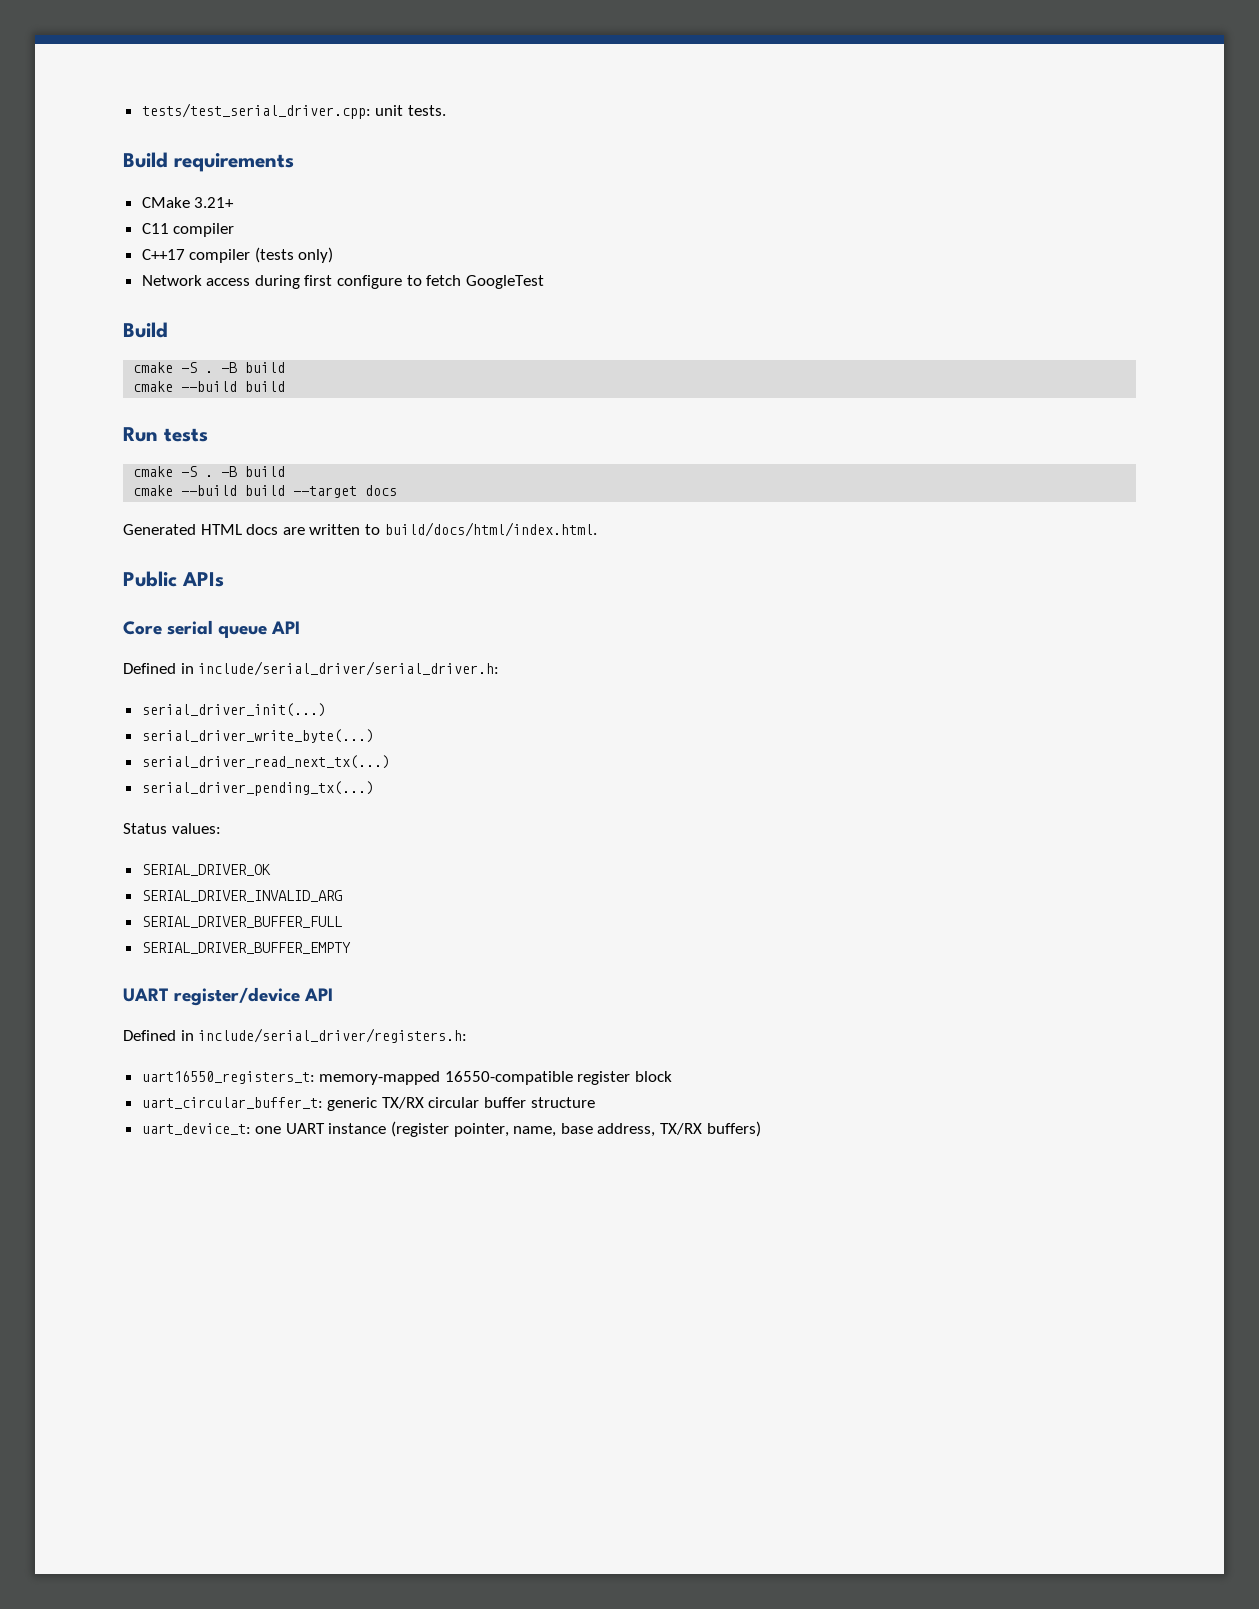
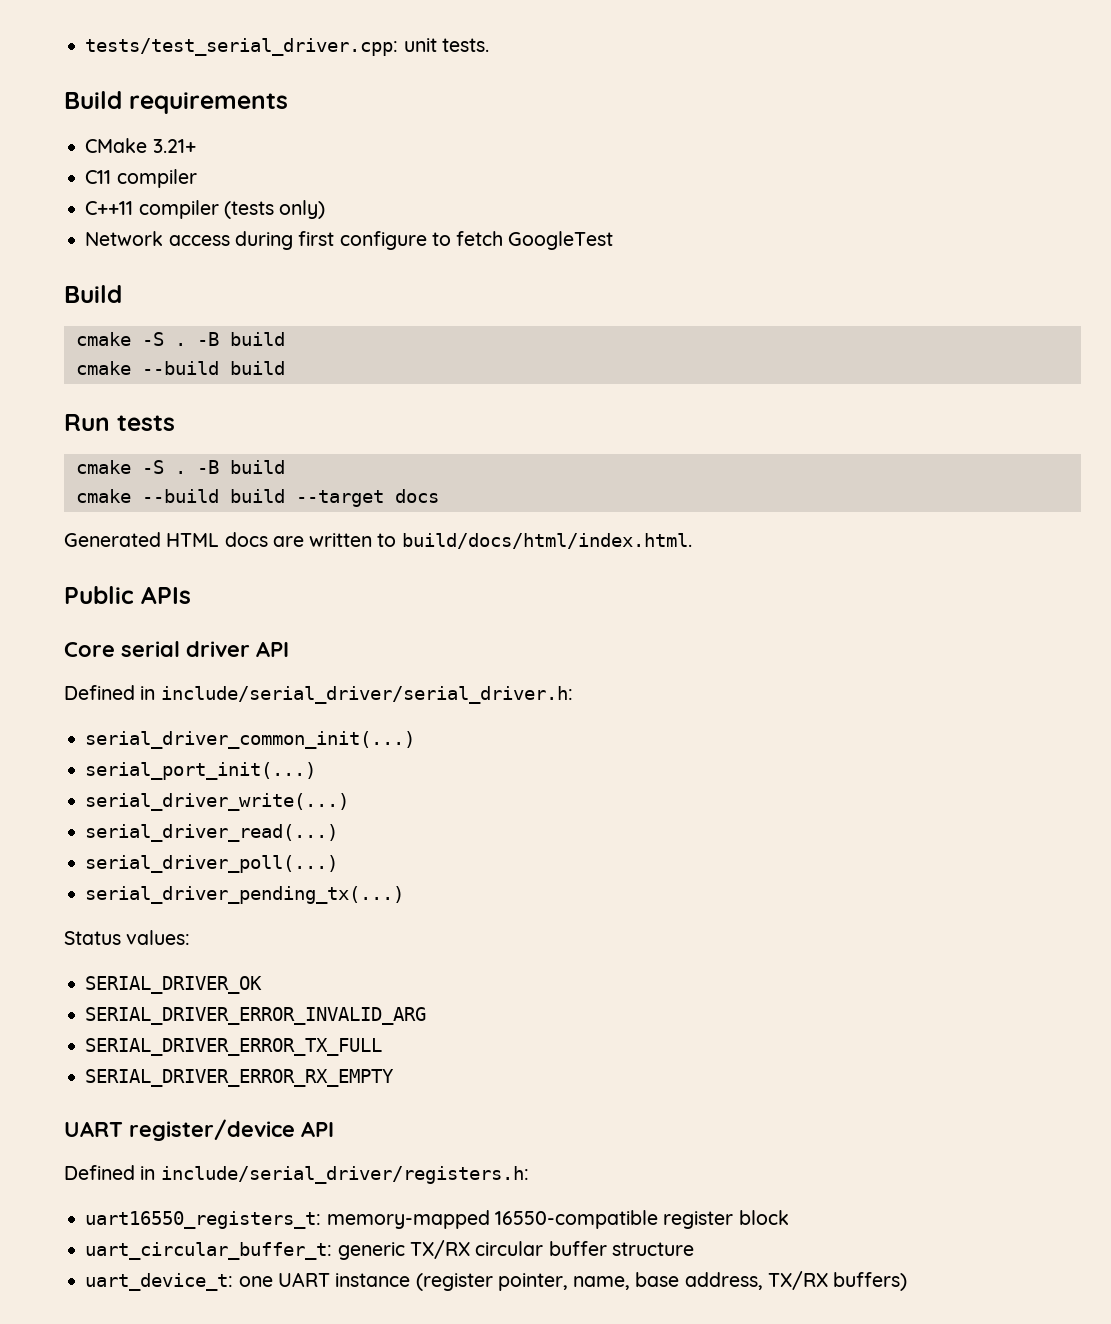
[141,249,185,260] C++17 -> [85,201,134,215] C++11
[218,625,268,638] queue -> [186,641,250,657] driver
[141,703,326,717] [141,729,374,743] [141,755,390,769] serial_driver_init(...) // serial_driver_write_byte(...) // serial_driver_read_next_tx(...) -> [85,731,416,749] [85,762,317,780] [85,793,350,811] [85,824,339,842] [85,855,339,873] serial_driver_common_init(...) // serial_port_init(...) // serial_driver_write(...) // serial_driver_read(...) // serial_driver_poll(...)
[141,890,342,902] [141,916,342,928] [141,942,351,954] SERIAL_DRIVER_INVALID_ARG // SERIAL_DRIVER_BUFFER_FULL // SERIAL_DRIVER_BUFFER_EMPTY -> [85,1007,427,1025] [85,1038,383,1056] [85,1069,395,1087] SERIAL_DRIVER_ERROR_INVALID_ARG // SERIAL_DRIVER_ERROR_TX_FULL // SERIAL_DRIVER_ERROR_RX_EMPTY

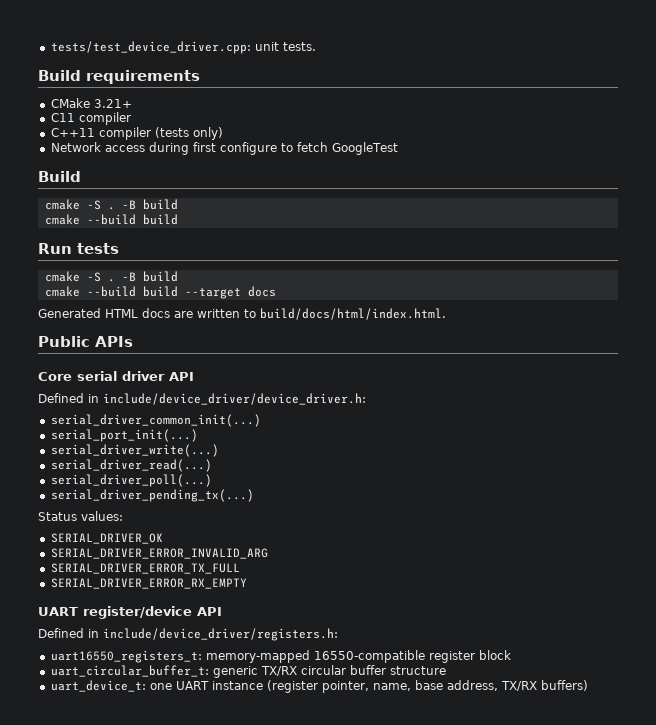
[85,38,399,56] tests/test_serial_driver.cpp: -> [50,41,251,54] tests/test_device_driver.cpp:
[160,686,573,704] include/serial_driver/serial_driver.h: -> [103,393,366,405] include/device_driver/device_driver.h:
[160,1166,529,1184] include/serial_driver/registers.h: -> [103,628,338,641] include/device_driver/registers.h:

